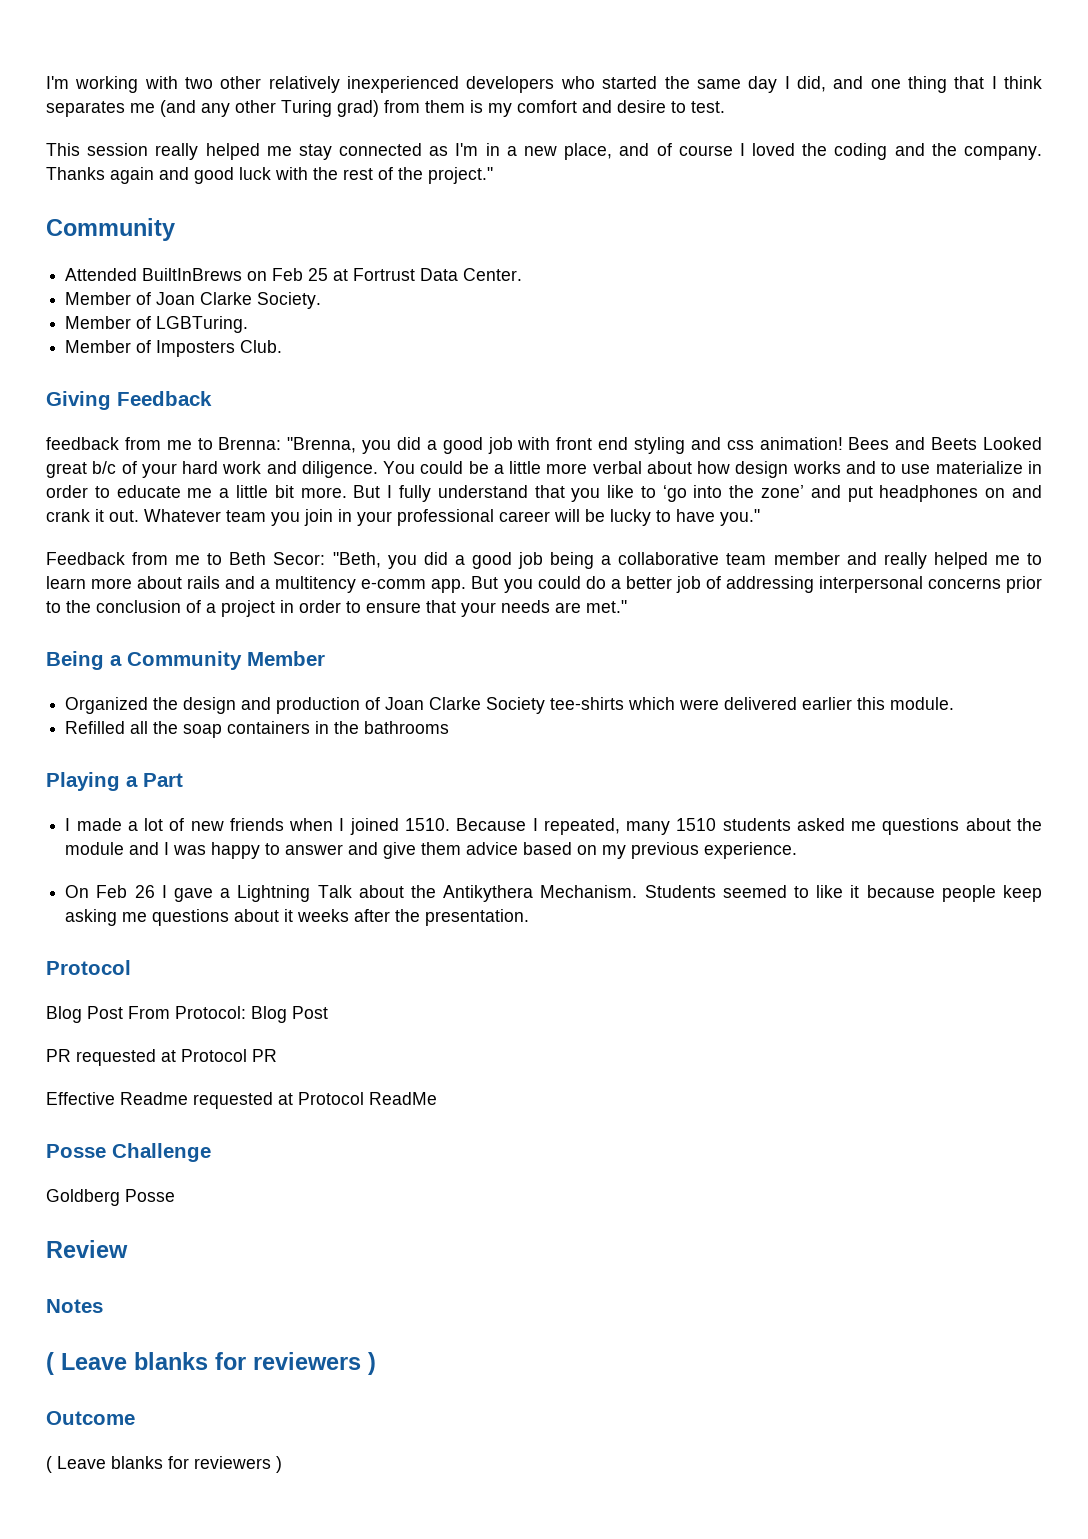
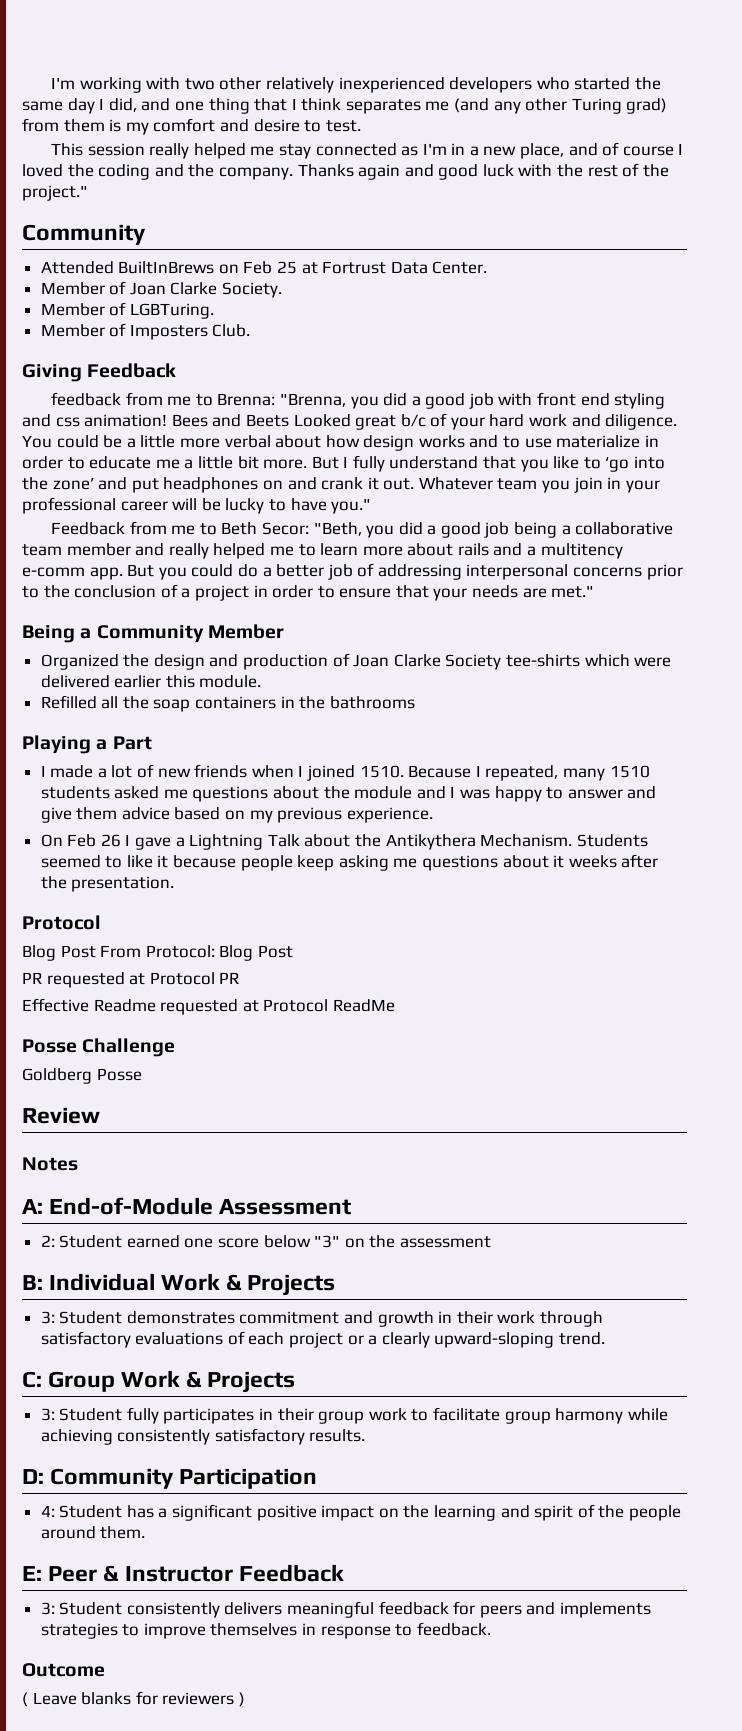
[46,1352,376,1375] ( Leave blanks for reviewers ) -> [22,1197,352,1215] [40,1235,492,1248] [22,1273,335,1296] [40,1311,604,1327] [40,1331,606,1348] [22,1370,295,1393] [40,1407,668,1424] [40,1428,366,1445] [22,1468,318,1489] [40,1504,681,1521] [40,1526,146,1539] [22,1564,344,1582] [40,1601,652,1618] [40,1622,491,1639] A: End-of-Module Assessment // 2: Student earned one score below "3" on the assessment // B: Individual Work & Projects // 3: Student demonstrates commitment and growth in their work through satisfactory evaluations of each project or a clearly upward-sloping trend. // C: Group Work & Projects // 3: Student fully participates in their group work to facilitate group harmony while achieving consistently satisfactory results. // D: Community Participation // 4: Student has a significant positive impact on the learning and spirit of the people around them. // E: Peer & Instructor Feedback // 3: Student consistently delivers meaningful feedback for peers and implements strategies to improve themselves in response to feedback.

